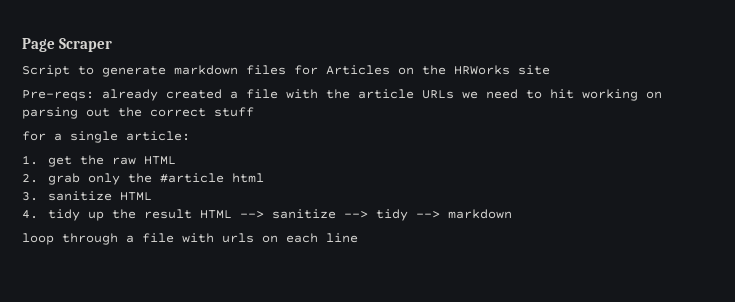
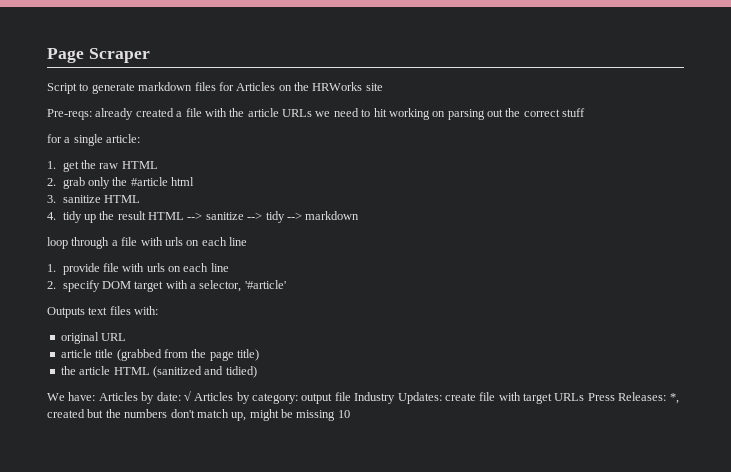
(358, 238) none -> [47,263,229,275] [47,280,286,292] [47,306,159,318] [60,332,127,344] [60,349,259,361] [60,366,257,378] [47,390,679,404] [47,409,350,421] // 1. provide file with urls on each line // 2. specify DOM target with a selector, '#article' // Outputs text files with: // original URL // article title (grabbed from the page title) // the article HTML (sanitized and tidied) // We have: Articles by date: √ Articles by category: output file Industry Updates: create file with target URLs Press Releases: *, created but the numbers don't match up, might be missing 10

